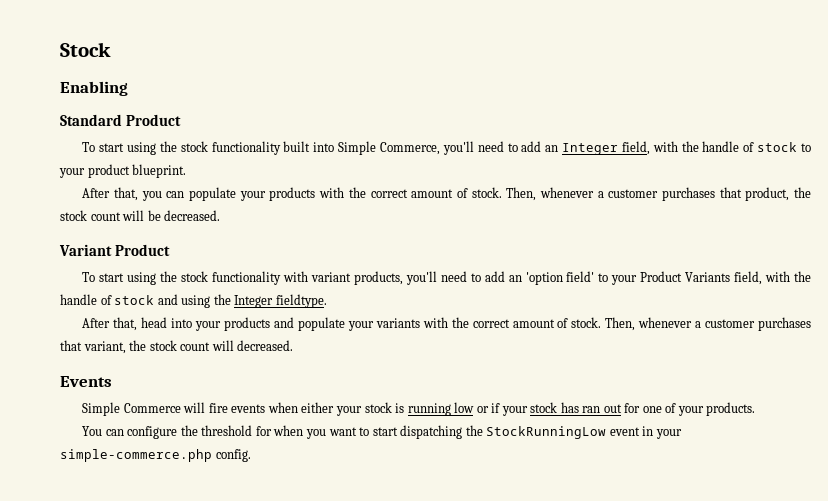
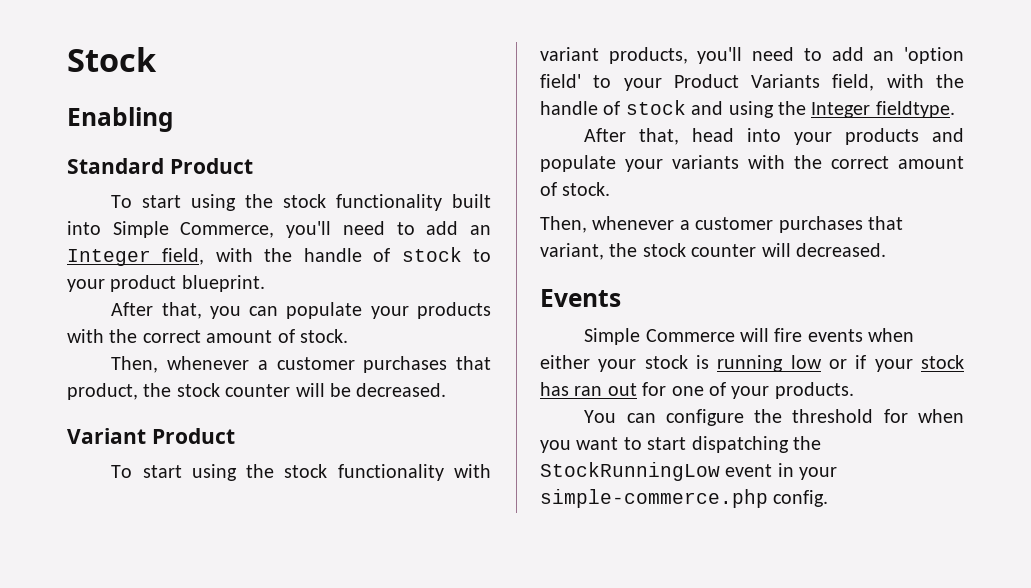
(502, 192) none -> (348, 336) //
[90,212,121,221] count -> [225,384,291,397] counter
(602, 322) none -> (611, 189) //
[180,342,211,351] count -> [691,244,757,257] counter

